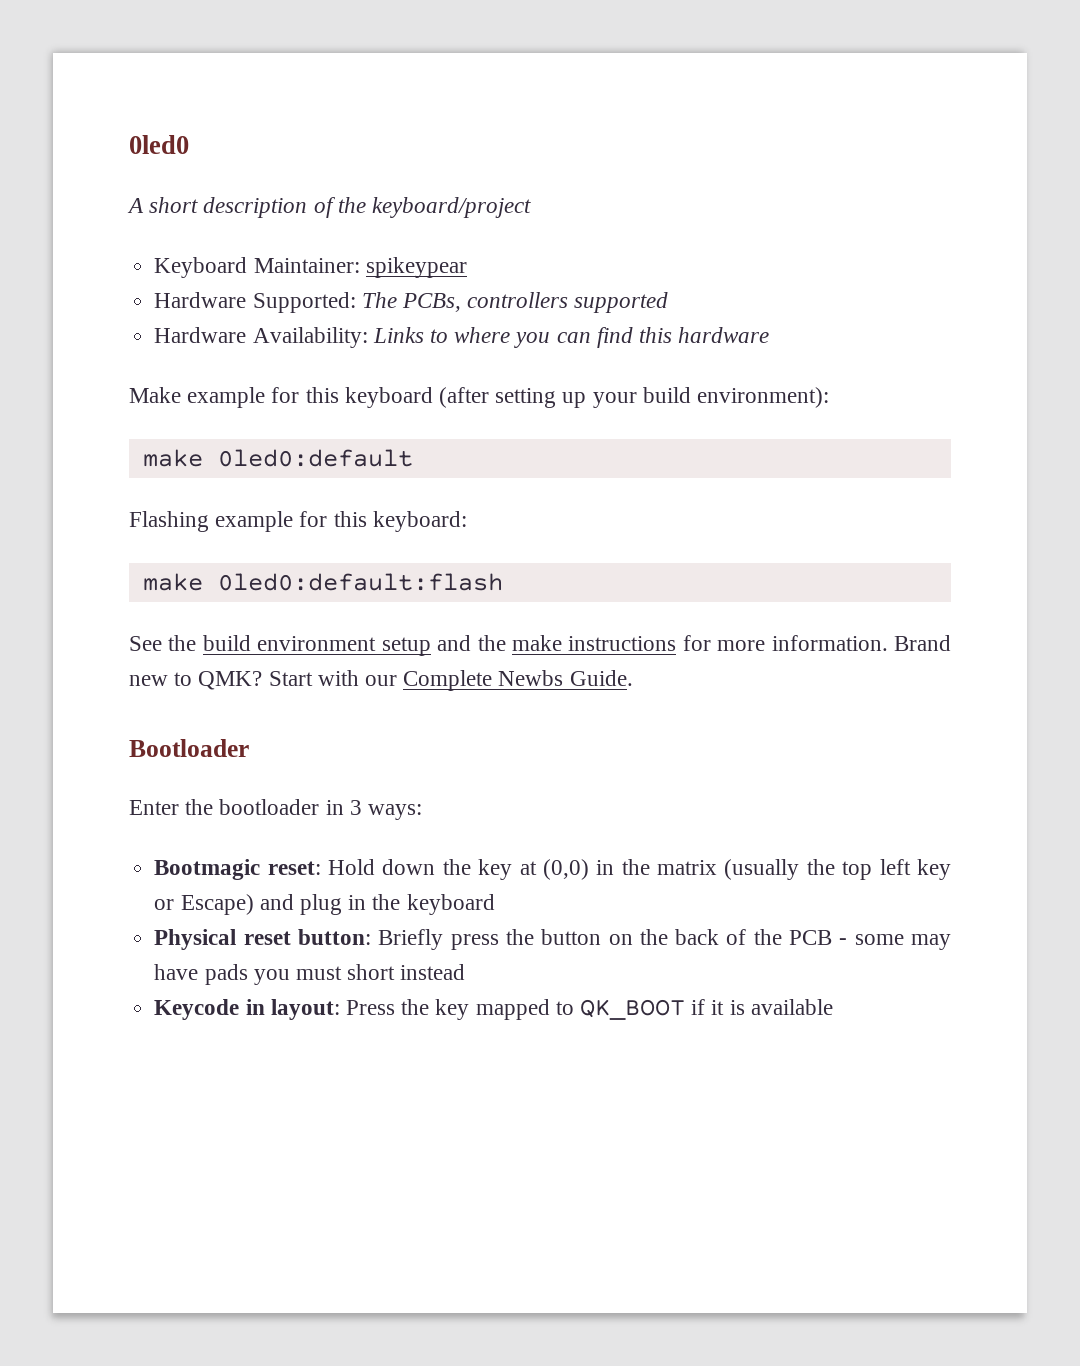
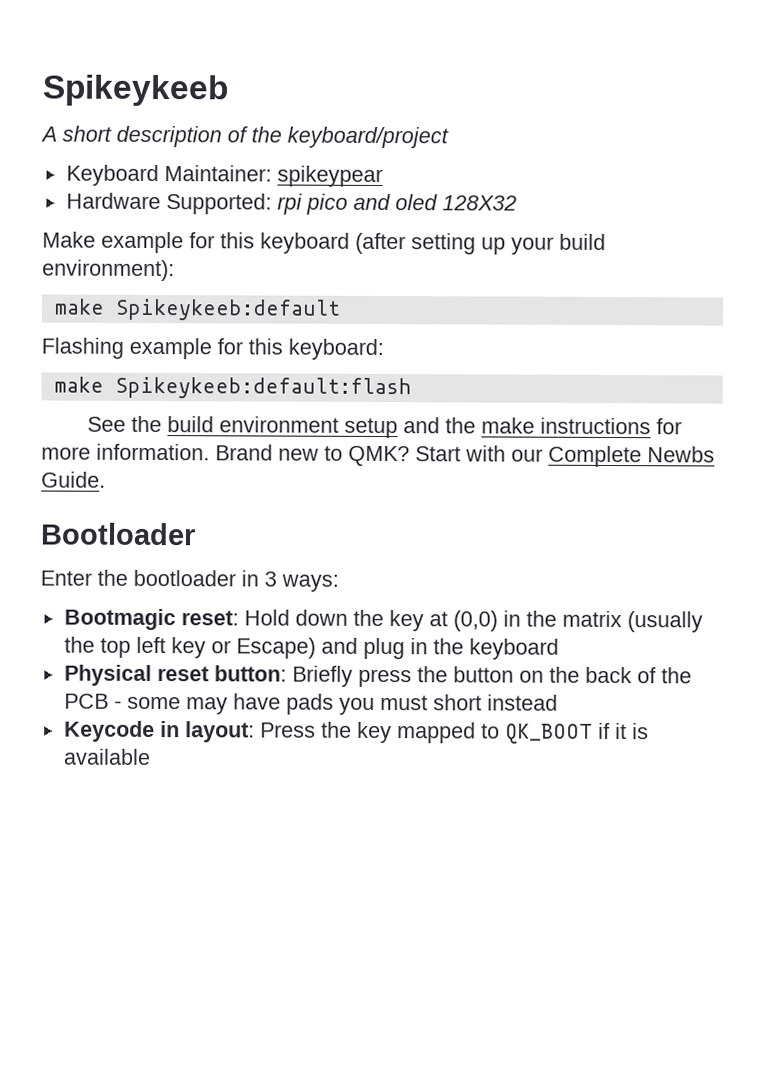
[129,135,189,154] 0led0 -> [42,74,229,107] Spikeykeeb
[361,292,669,313] [154,327,770,348] The PCBs, controllers supported // Hardware Availability: Links to where you can find this hardware -> [276,193,517,215] rpi pico and oled 128X32
[217,449,413,467] 0led0:default -> [114,298,341,321] Spikeykeeb:default
[217,573,503,591] 0led0:default:flash -> [114,376,412,400] Spikeykeeb:default:flash

